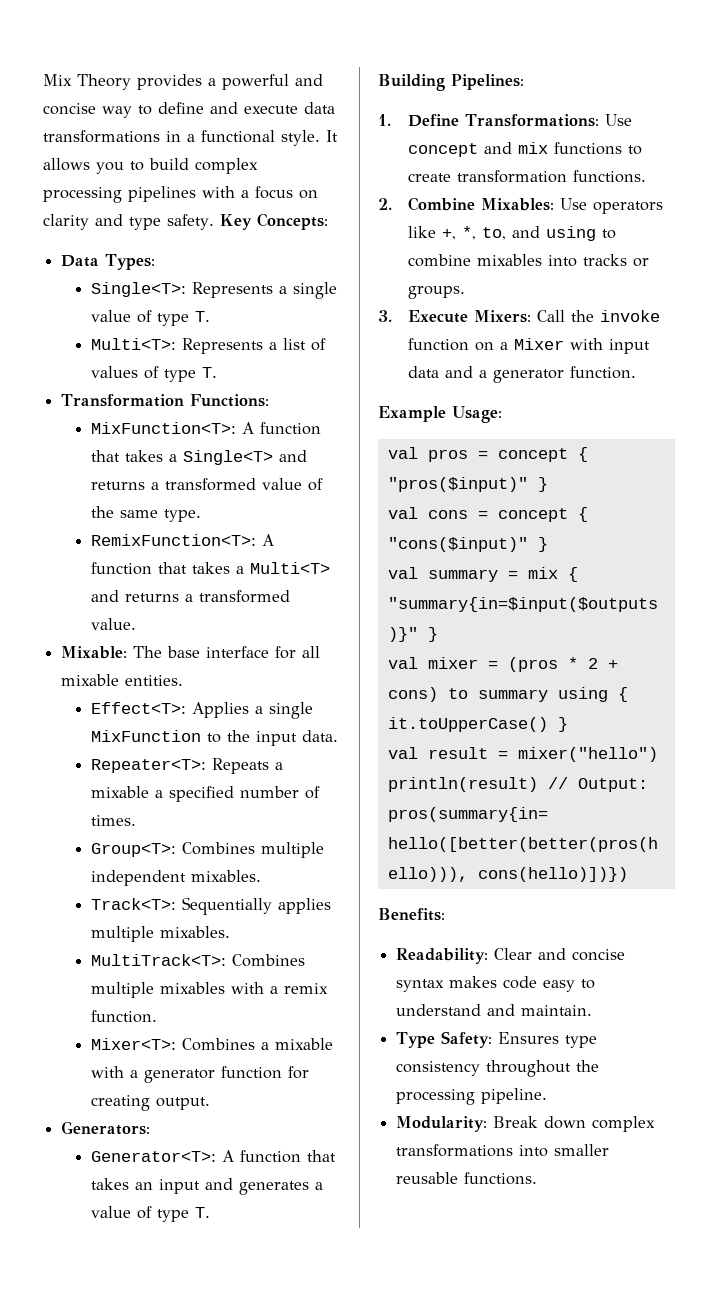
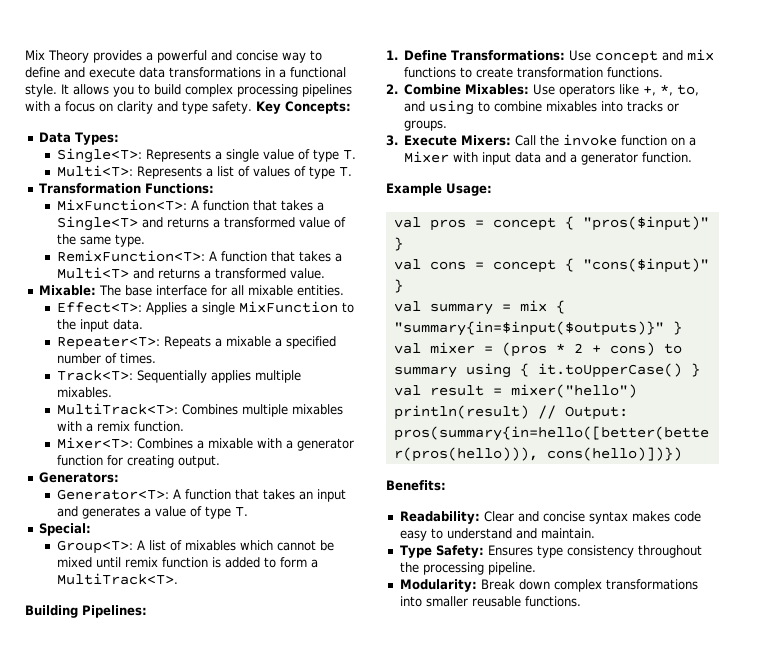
[90,842,324,858] [90,870,261,886] // Group<T>: Combines multiple independent mixables. -> (156, 358) none
(210, 1212) none -> [38,523,91,536] [56,540,334,554] [56,557,318,568] [56,573,178,585] // Special: // Group<T>: A list of mixables which cannot be mixed until remix function is added to form a MultiTrack<T>.

